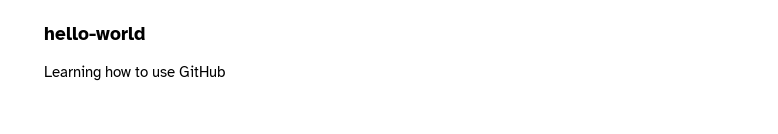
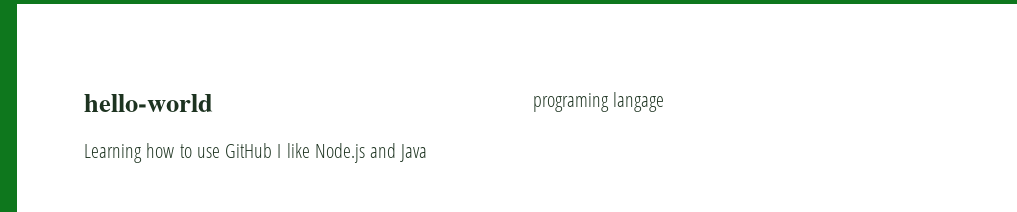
(225, 71) none -> [277,143,428,163] [533,92,665,112] I like Node.js and Java programing langage

